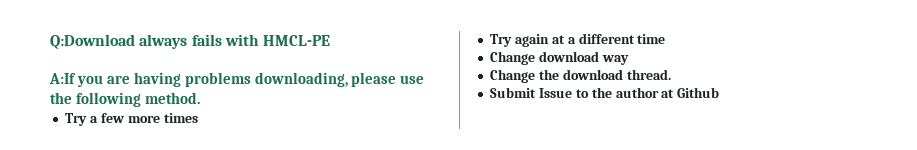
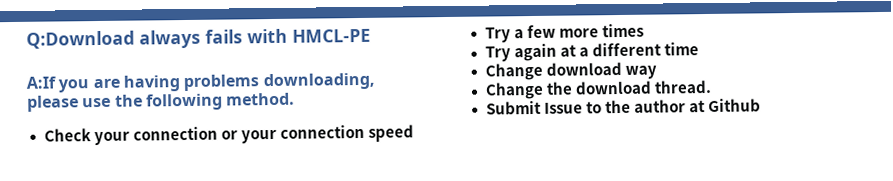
(200, 98) none -> [43,124,414,146] // Check your connection or your connection speed

